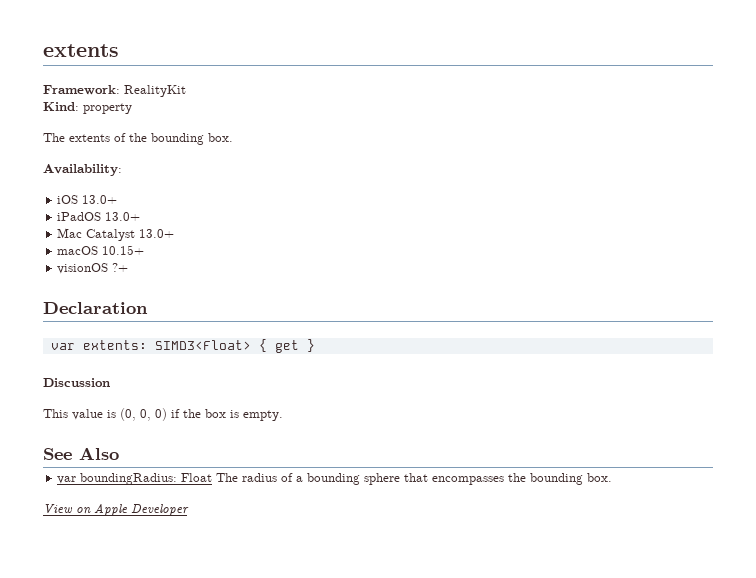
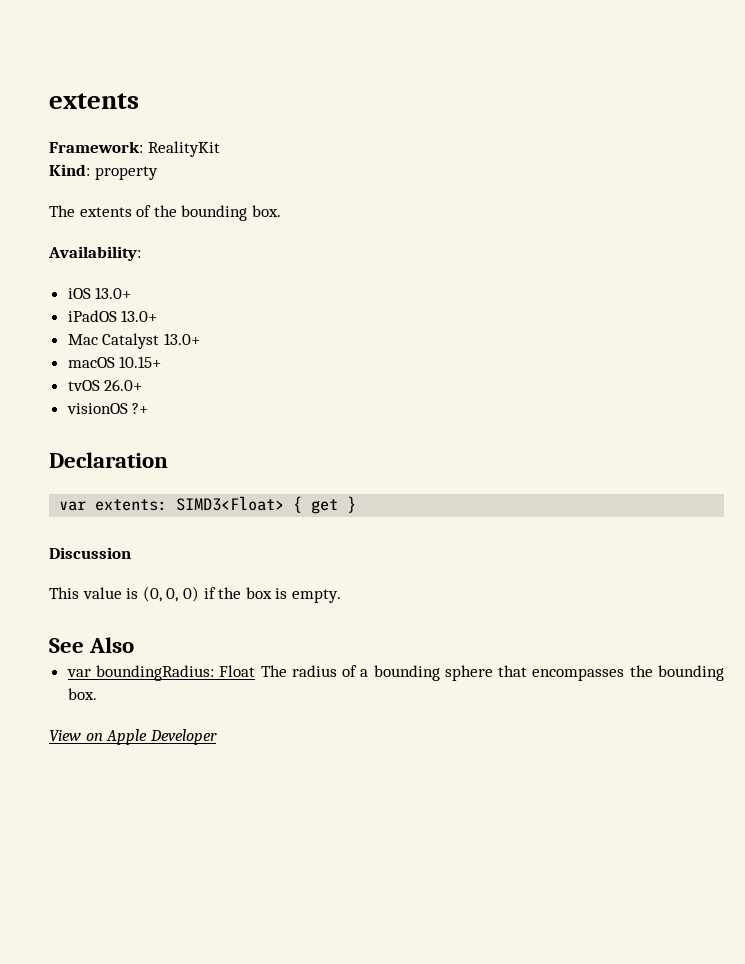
(145, 250) none -> [67,379,143,391] // tvOS 26.0+

